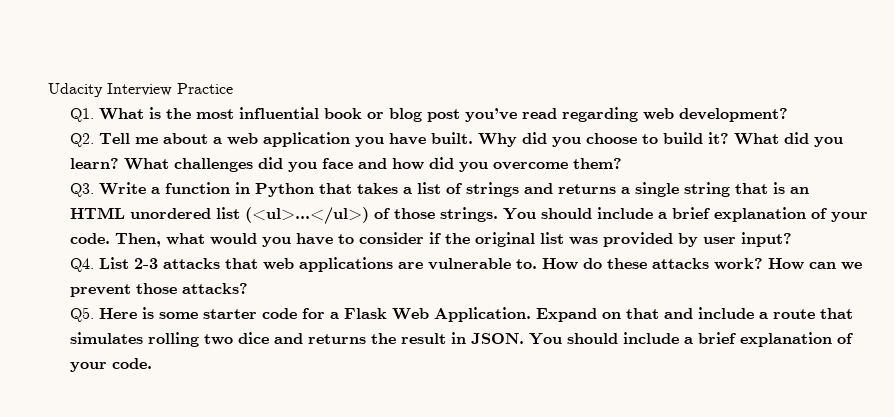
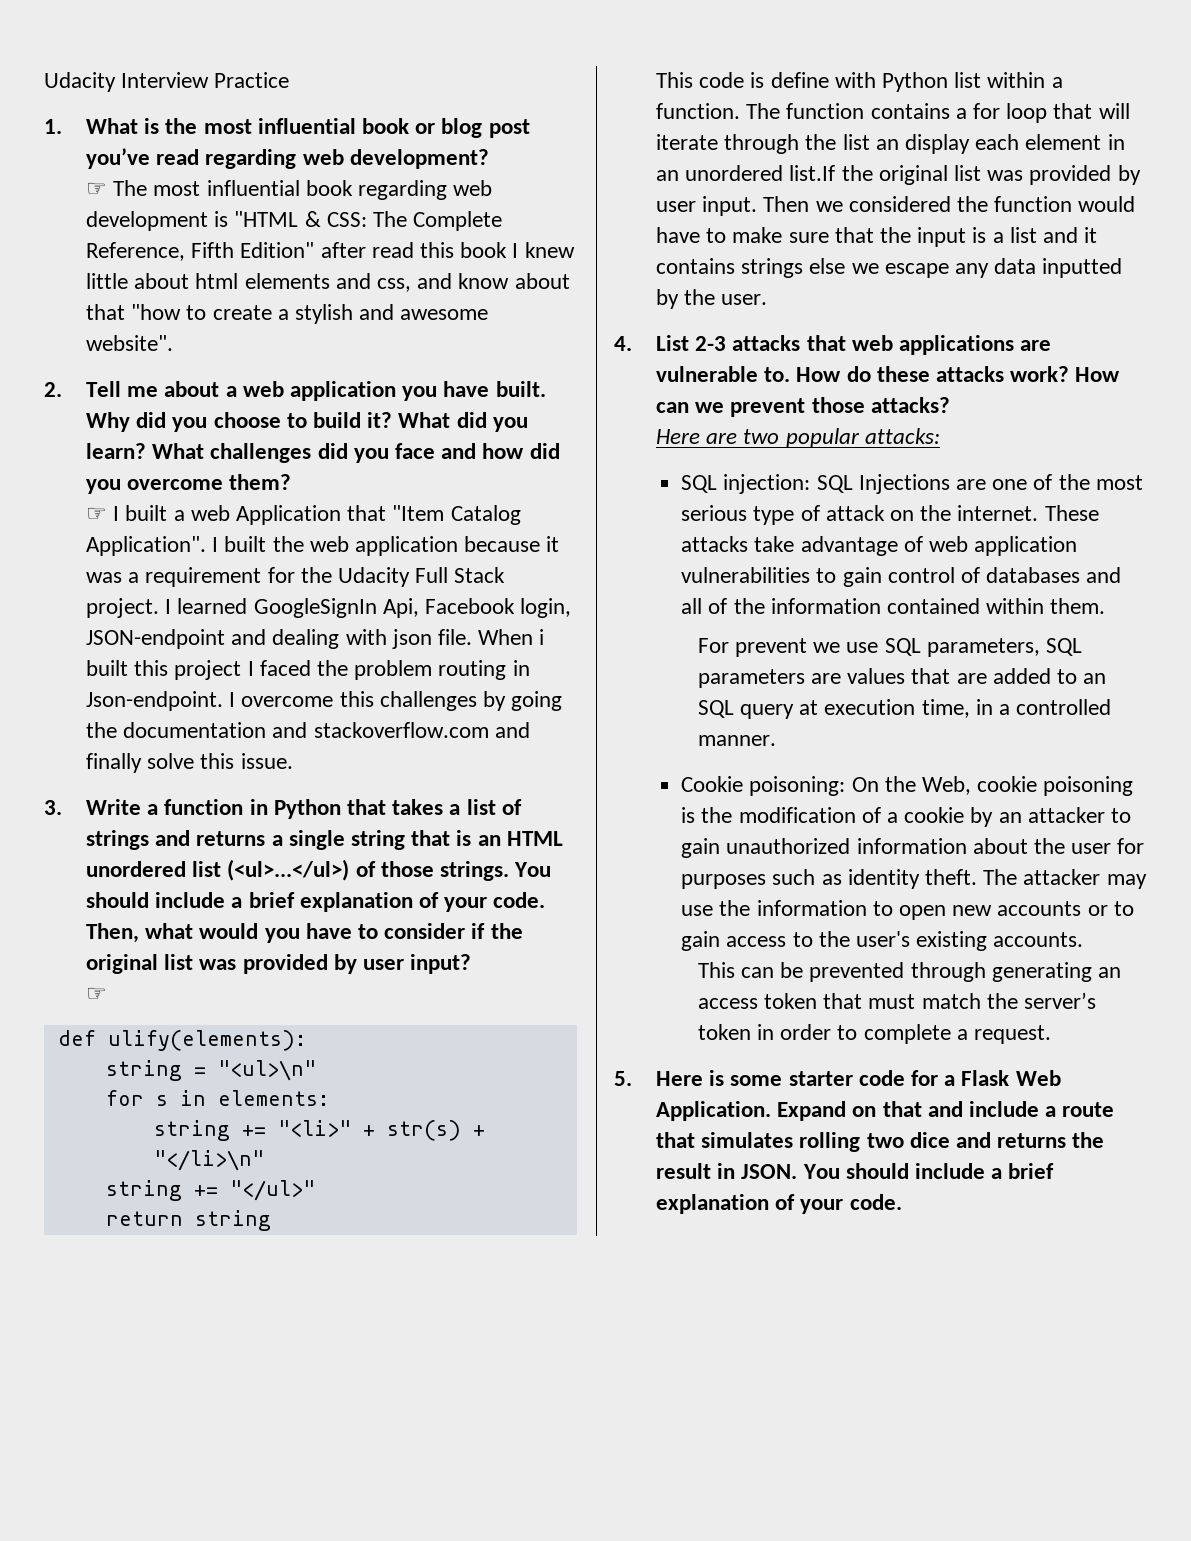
[69,108,94,122] Q1. -> [44,119,62,134] 1.
[70,133,95,147] Q2. -> [85,180,493,200] [85,211,503,231] [85,242,575,261] [85,273,570,292] [85,304,489,324] [85,335,173,351] [44,382,62,397] ☞ The most influential book regarding web development is "HTML & CSS: The Complete Reference, Fifth Edition" after read this book I knew little about html elements and css, and know about that "how to create a stylish and awesome website". // 2.
[70,183,95,197] Q3. -> [85,505,521,525] [85,536,560,556] [85,567,506,587] [85,598,572,618] [85,629,545,649] [85,660,530,680] [85,691,563,711] [85,722,530,738] [85,753,293,773] [44,800,62,815] ☞ I built a web Application that "Item Catalog Application". I built the web application because it was a requirement for the Udacity Full Stack project. I learned GoogleSignIn Api, Facebook login, JSON-endpoint and dealing with json file. When i built this project I faced the problem routing in Json-endpoint. I overcome this challenges by going the documentation and stackoverflow.com and finally solve this issue. // 3.
[70,258,95,272] Q4. -> [85,987,107,1001] [57,1030,306,1051] [105,1060,316,1081] [105,1090,329,1106] [153,1120,485,1141] [153,1150,264,1171] [105,1180,315,1201] [105,1210,271,1231] [655,72,1063,92] [655,103,1130,123] [655,134,1125,154] [655,165,1141,185] [655,196,1136,216] [655,227,1098,247] [655,258,1123,278] [655,289,768,309] [614,336,632,351] ☞ // def ulify(elements): // string = "<ul>\n" // for s in elements: // string += "<li>" + str(s) + "</li>\n" // string += "</ul>" // return string // This code is define with Python list within a function. The function contains a for loop that will iterate through the list an display each element in an unordered list.If the original list was provided by user input. Then we considered the function would have to make sure that the input is a list and it contains strings else we escape any data inputted by the user. // 4.
[70,307,95,322] Q5. -> [655,428,940,448] [681,474,1143,494] [681,505,1099,525] [681,536,1078,556] [681,567,1122,587] [681,598,1106,614] [697,638,1083,657] [697,668,1107,688] [697,699,1112,719] [697,735,776,746] [681,776,1134,796] [681,807,1132,827] [681,838,1145,858] [681,869,1147,889] [681,900,1134,920] [681,931,1084,951] [697,962,1122,982] [697,992,1097,1009] [697,1024,1052,1044] [614,1071,632,1086] Here are two popular attacks: // SQL injection: SQL Injections are one of the most serious type of attack on the internet. These attacks take advantage of web application vulnerabilities to gain control of databases and all of the information contained within them. // For prevent we use SQL parameters, SQL parameters are values that are added to an SQL query at execution time, in a controlled manner. // Cookie poisoning: On the Web, cookie poisoning is the modification of a cookie by an attacker to gain unauthorized information about the user for purposes such as identity theft. The attacker may use the information to open new accounts or to gain access to the user's existing accounts. // This can be prevented through generating an access token that must match the server’s token in order to complete a request. // 5.

